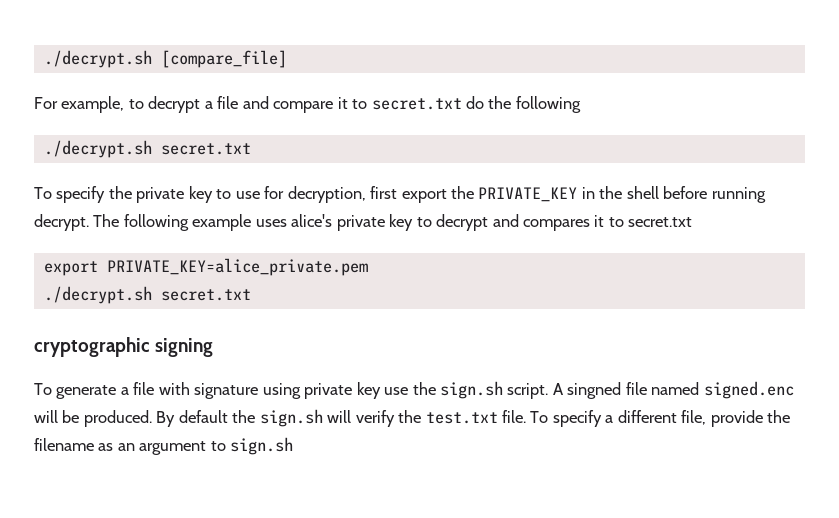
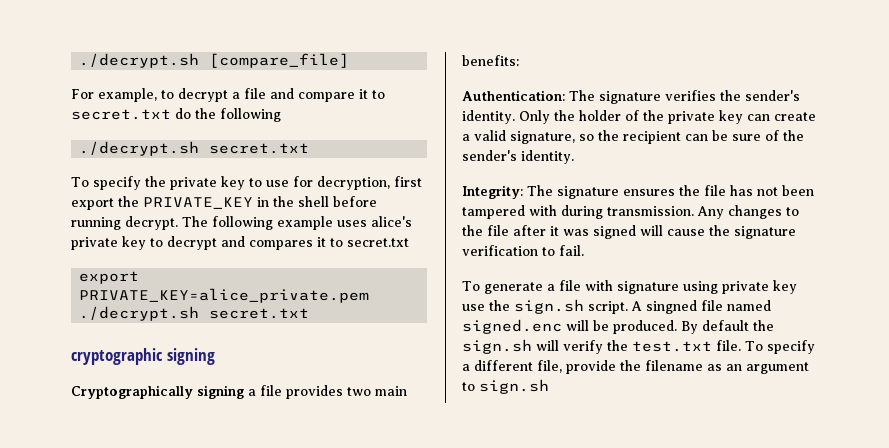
(214, 347) none -> [71,385,407,399] [462,55,519,66] [462,90,800,104] [462,110,816,124] [462,130,804,144] [462,150,574,164] [462,185,814,199] [462,205,799,219] [462,225,796,239] [462,245,584,256] // Cryptographically signing a file provides two main benefits: // Authentication: The signature verifies the sender's identity. Only the holder of the private key can create a valid signature, so the recipient can be sure of the sender's identity. // Integrity: The signature ensures the file has not been tampered with during transmission. Any changes to the file after it was signed will cause the signature verification to fail.

